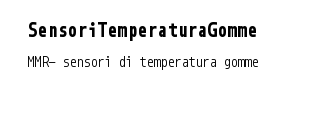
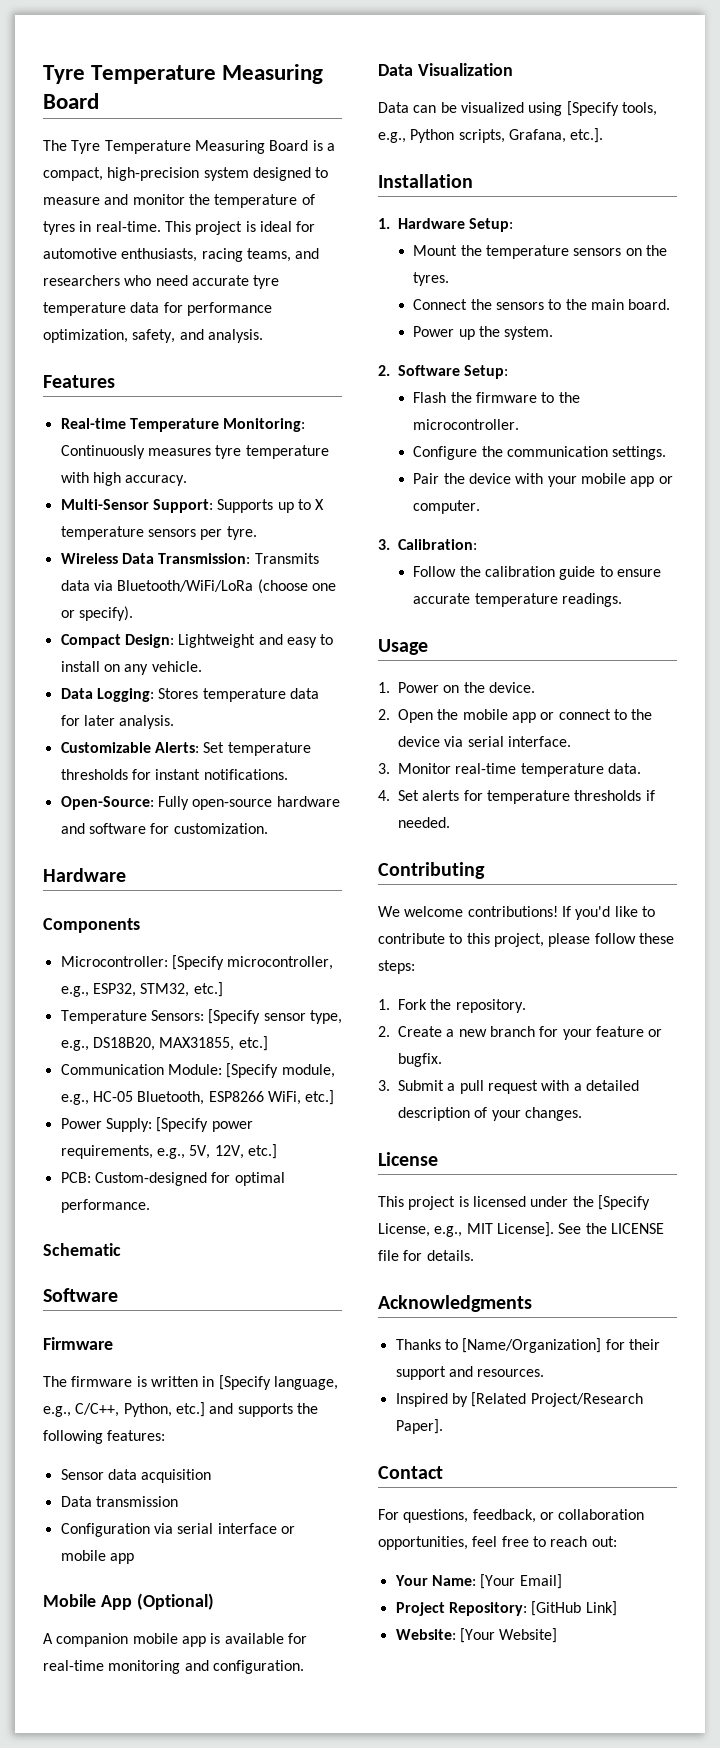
[27,22,257,41] [27,56,258,70] SensoriTemperaturaGomme // MMR- sensori di temperatura gomme -> [43,64,324,84] [43,93,99,109] [43,140,335,154] [43,167,329,181] [43,194,315,208] [43,221,316,235] [43,248,320,262] [43,275,280,289] [43,302,272,316] [43,329,263,343] [43,375,115,388] [60,418,306,432] [60,445,329,459] [60,472,188,486] [60,499,325,513] [60,526,257,540] [60,553,319,564] [60,579,336,594] [60,606,133,621] [60,634,334,648] [60,661,202,675] [60,688,319,702] [60,715,175,729] [60,742,311,756] [60,769,288,780] [60,796,340,810] [60,823,268,834] [43,868,126,882] [43,918,140,933] [60,955,334,970] [60,982,223,997] [60,1009,342,1024] [60,1036,268,1051] [60,1063,335,1078] [60,1090,335,1105] [60,1117,253,1132] [60,1144,277,1159] [60,1172,285,1186] [60,1199,150,1213] [43,1243,121,1256] [43,1288,118,1302] [43,1337,113,1350] [43,1375,338,1390] [43,1402,318,1417] [43,1430,166,1444] [60,1469,212,1483] [60,1496,178,1507] [60,1523,295,1537] [60,1550,134,1564] [43,1593,214,1610] [43,1633,307,1647] [43,1660,304,1674] [378,63,513,76] [378,101,657,116] [378,128,604,143] [378,174,473,188] [378,218,514,232] [413,245,668,259] [413,272,450,286] [413,299,671,310] [413,326,554,340] [378,365,509,379] [413,392,580,403] [413,419,520,430] [413,446,667,460] [413,473,673,487] [413,500,481,514] [378,539,477,550] [413,566,662,580] [413,593,623,607] [378,639,428,655] [378,682,535,693] [378,709,653,723] [398,736,571,747] [378,763,641,777] [378,790,655,804] [398,817,450,828] [378,862,485,879] [378,906,655,920] [378,933,674,947] [378,960,415,974] [378,999,526,1013] [378,1026,663,1040] [398,1053,442,1067] [378,1080,639,1094] [398,1107,582,1121] [378,1152,438,1166] [378,1195,650,1210] [378,1222,664,1237] [378,1250,474,1261] [378,1295,532,1312] [395,1338,660,1353] [395,1366,545,1380] [395,1392,643,1407] [395,1419,443,1434] [378,1466,443,1479] [378,1509,645,1523] [378,1536,617,1550] [394,1574,562,1589] [395,1601,617,1616] [395,1628,558,1643] Tyre Temperature Measuring Board // The Tyre Temperature Measuring Board is a compact, high-precision system designed to measure and monitor the temperature of tyres in real-time. This project is ideal for automotive enthusiasts, racing teams, and researchers who need accurate tyre temperature data for performance optimization, safety, and analysis. // Features // Real-time Temperature Monitoring: Continuously measures tyre temperature with high accuracy. // Multi-Sensor Support: Supports up to X temperature sensors per tyre. // Wireless Data Transmission: Transmits data via Bluetooth/WiFi/LoRa (choose one or specify). // Compact Design: Lightweight and easy to install on any vehicle. // Data Logging: Stores temperature data for later analysis. // Customizable Alerts: Set temperature thresholds for instant notifications. // Open-Source: Fully open-source hardware and software for customization. // Hardware // Components // Microcontroller: [Specify microcontroller, e.g., ESP32, STM32, etc.] // Temperature Sensors: [Specify sensor type, e.g., DS18B20, MAX31855, etc.] // Communication Module: [Specify module, e.g., HC-05 Bluetooth, ESP8266 WiFi, etc.] // Power Supply: [Specify power requirements, e.g., 5V, 12V, etc.] // PCB: Custom-designed for optimal performance. // Schematic // Software // Firmware // The firmware is written in [Specify language, e.g., C/C++, Python, etc.] and supports the following features: // Sensor data acquisition // Data transmission // Configuration via serial interface or mobile app // Mobile App (Optional) // A companion mobile app is available for real-time monitoring and configuration. // Data Visualization // Data can be visualized using [Specify tools, e.g., Python scripts, Grafana, etc.]. // Installation // 1. Hardware Setup: // Mount the temperature sensors on the tyres. // Connect the sensors to the main board. // Power up the system. // 2. Software Setup: // Flash the firmware to the microcontroller. // Configure the communication settings. // Pair the device with your mobile app or computer. // 3. Calibration: // Follow the calibration guide to ensure accurate temperature readings. // Usage // 1. Power on the device. // 2. Open the mobile app or connect to the device via serial interface. // 3. Monitor real-time temperature data. // 4. Set alerts for temperature thresholds if needed. // Contributing // We welcome contributions! If you'd like to contribute to this project, please follow these steps: // 1. Fork the repository. // 2. Create a new branch for your feature or bugfix. // 3. Submit a pull request with a detailed description of your changes. // License // This project is licensed under the [Specify License, e.g., MIT License]. See the LICENSE file for details. // Acknowledgments // Thanks to [Name/Organization] for their support and resources. // Inspired by [Related Project/Research Paper]. // Contact // For questions, feedback, or collaboration opportunities, feel free to reach out: // Your Name: [Your Email] // Project Repository: [GitHub Link] // Website: [Your Website]

